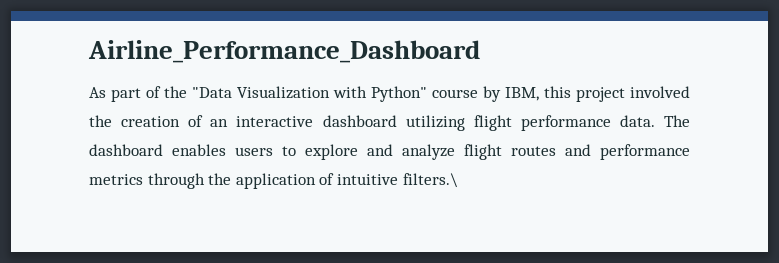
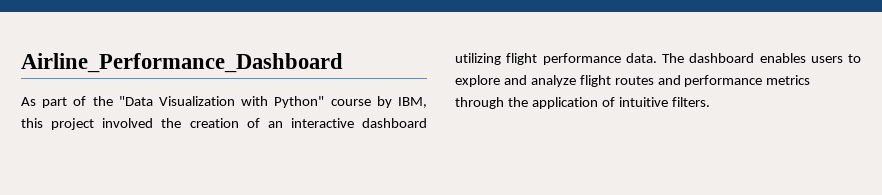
[402,173,458,188] filters.\ -> [671,97,710,107] filters.

